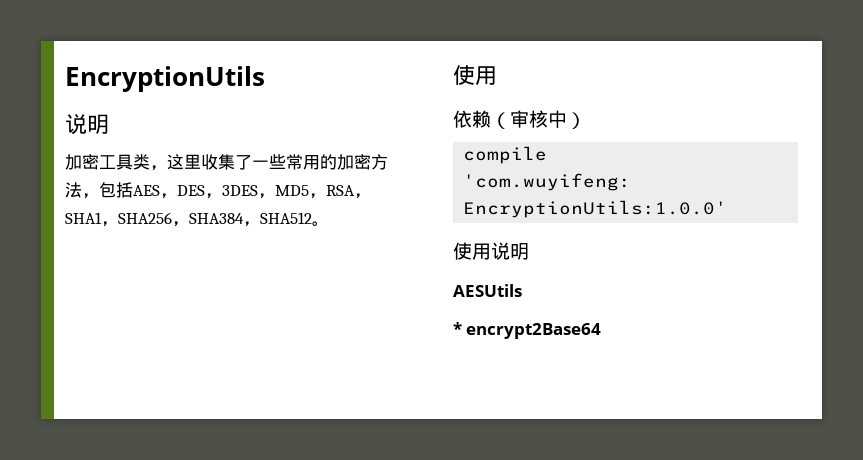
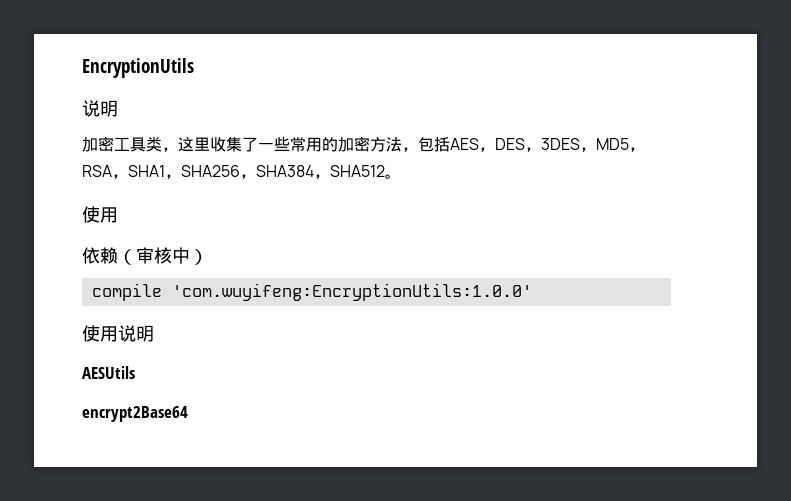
[453,322,462,335] * -> (135, 372) none

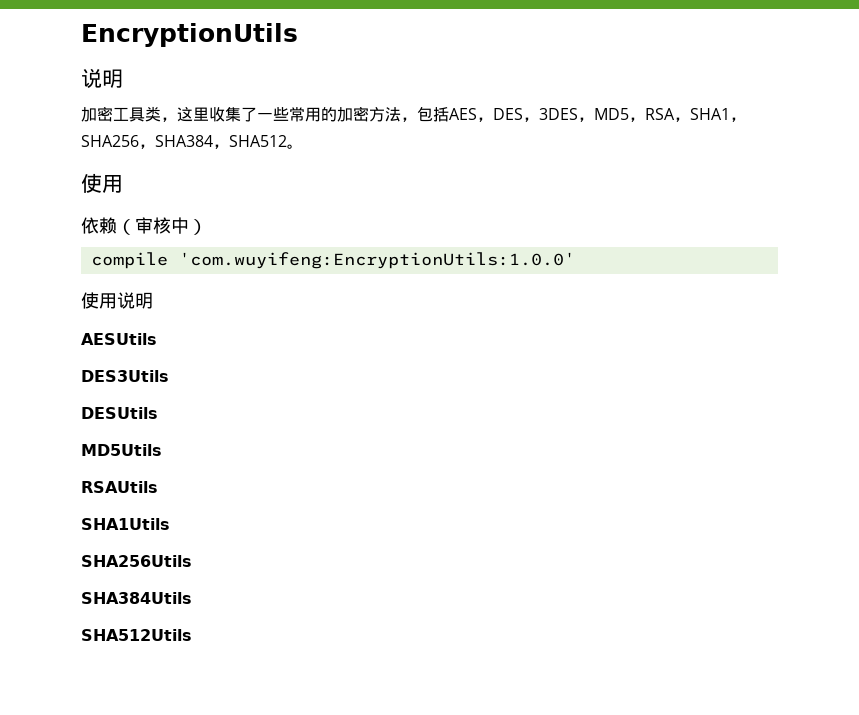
[82,406,188,422] encrypt2Base64 -> [81,370,169,382] [81,407,158,419] [81,444,162,456] [81,481,158,493] [81,518,170,530] [81,555,192,567] [81,592,192,604] [81,629,192,641] DES3Utils // DESUtils // MD5Utils // RSAUtils // SHA1Utils // SHA256Utils // SHA384Utils // SHA512Utils

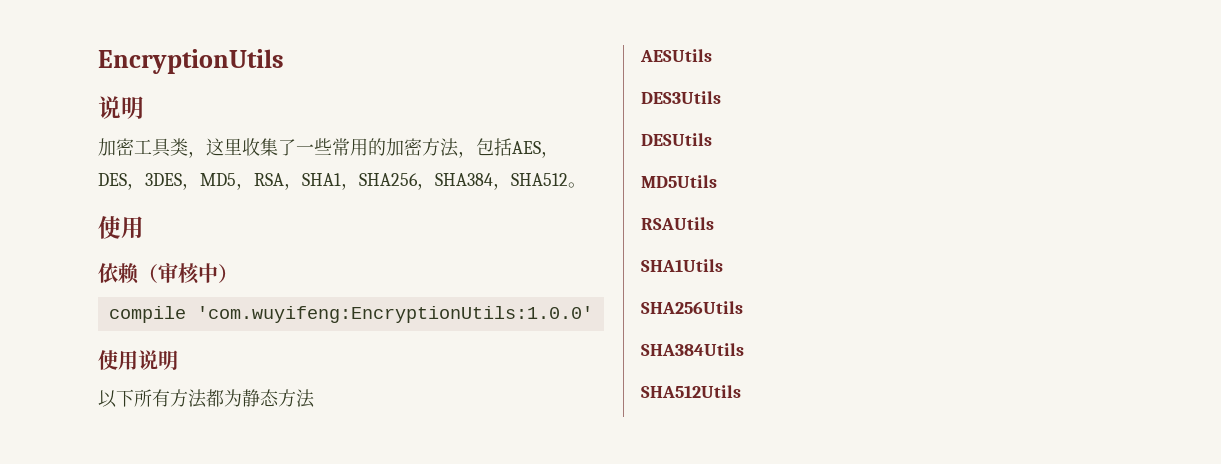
(153, 300) none -> [98,389,315,408] // 以下所有方法都为静态方法

